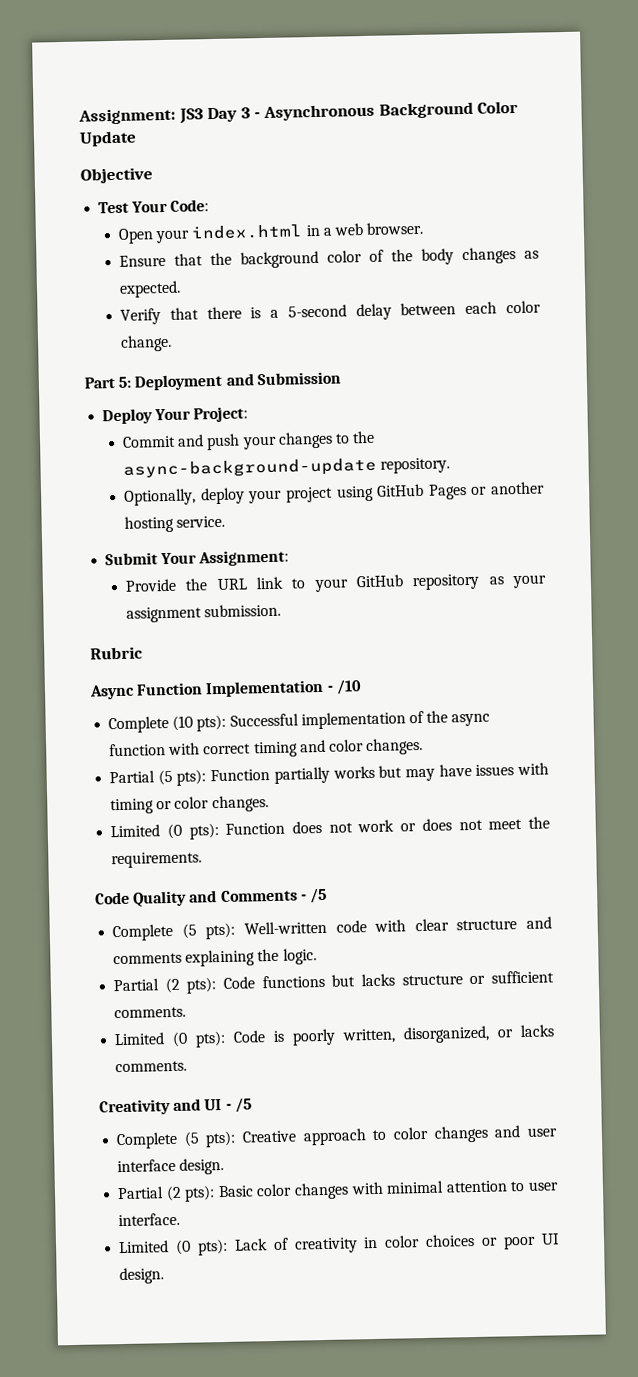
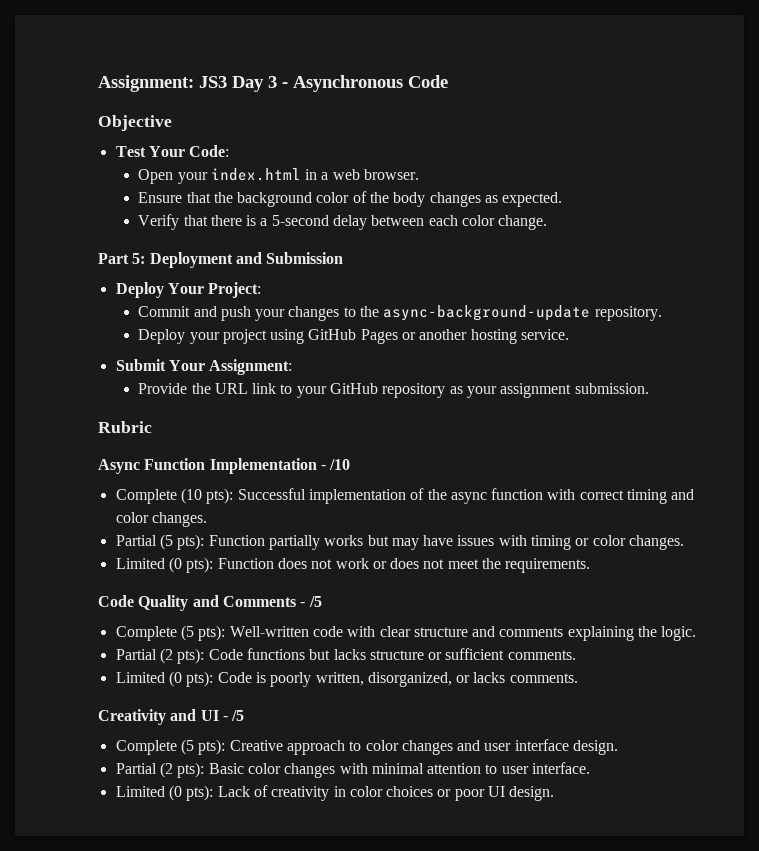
[378,100,519,119] [79,130,137,147] Background Color Update -> [408,75,448,88] Code
[124,487,245,506] Optionally, deploy -> [138,329,186,344] Deploy

